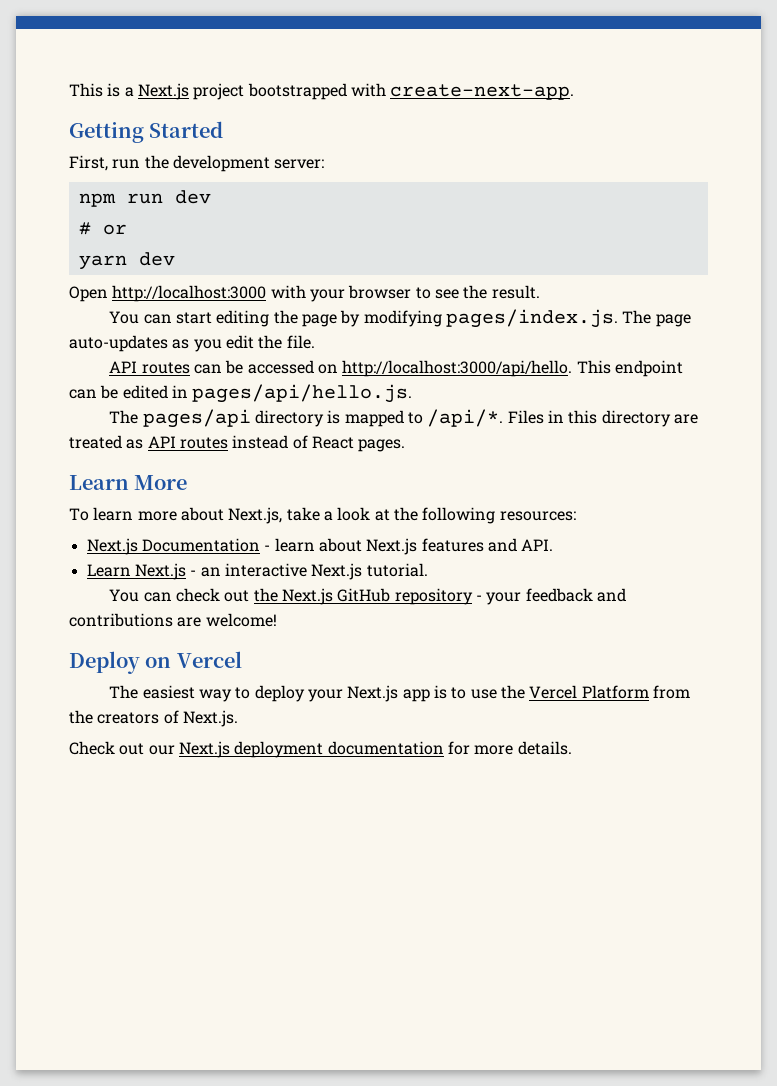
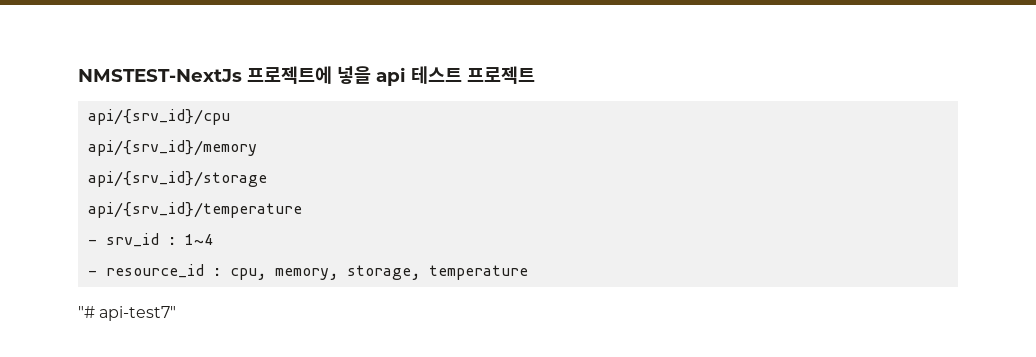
[69,83,575,100] [69,121,224,143] [69,155,325,172] [78,190,211,207] [78,222,127,235] [78,252,175,270] [69,285,540,302] [109,309,691,328] [69,335,315,352] [109,360,683,377] [69,384,413,403] [109,409,698,428] [69,435,406,452] [69,475,188,490] [69,507,576,524] [86,538,554,555] [86,563,428,580] [109,588,626,605] [69,613,277,627] [69,651,242,674] [109,685,690,702] [69,710,238,727] [69,741,572,758] This is a Next.js project bootstrapped with create-next-app. // Getting Started // First, run the development server: // npm run dev // # or // yarn dev // Open http://localhost:3000 with your browser to see the result. // You can start editing the page by modifying pages/index.js. The page auto-updates as you edit the file. // API routes can be accessed on http://localhost:3000/api/hello. This endpoint can be edited in pages/api/hello.js. // The pages/api directory is mapped to /api/*. Files in this directory are treated as API routes instead of React pages. // Learn More // To learn more about Next.js, take a look at the following resources: // Next.js Documentation - learn about Next.js features and API. // Learn Next.js - an interactive Next.js tutorial. // You can check out the Next.js GitHub repository - your feedback and contributions are welcome! // Deploy on Vercel // The easiest way to deploy your Next.js app is to use the Vercel Platform from the creators of Next.js. // Check out our Next.js deployment documentation for more details. -> [78,66,535,86] [87,109,230,125] [87,140,257,156] [87,171,267,187] [87,202,302,218] [87,233,213,247] [87,264,528,280] [78,306,177,321] NMSTEST-NextJs 프로젝트에 넣을 api 테스트 프로젝트 // api/{srv_id}/cpu // api/{srv_id}/memory // api/{srv_id}/storage // api/{srv_id}/temperature // - srv_id : 1~4 // - resource_id : cpu, memory, storage, temperature // "# api-test7"

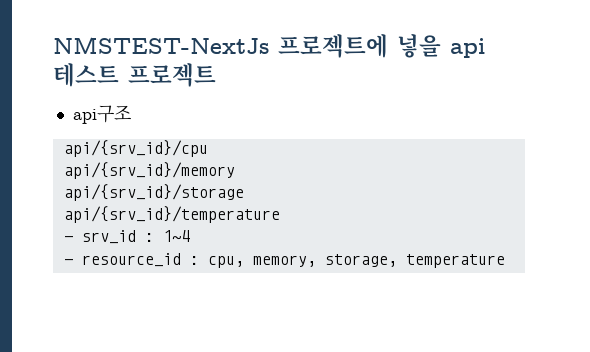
(535, 75) none -> [72,105,131,124] // api구조
[78,306,177,321] // "# api-test7" -> (505, 261) none

